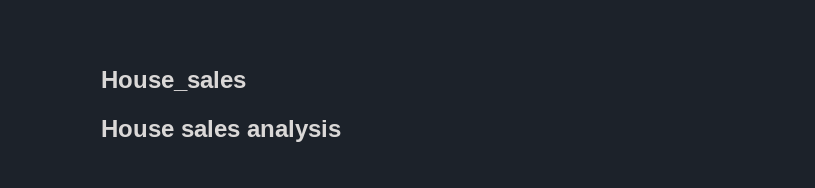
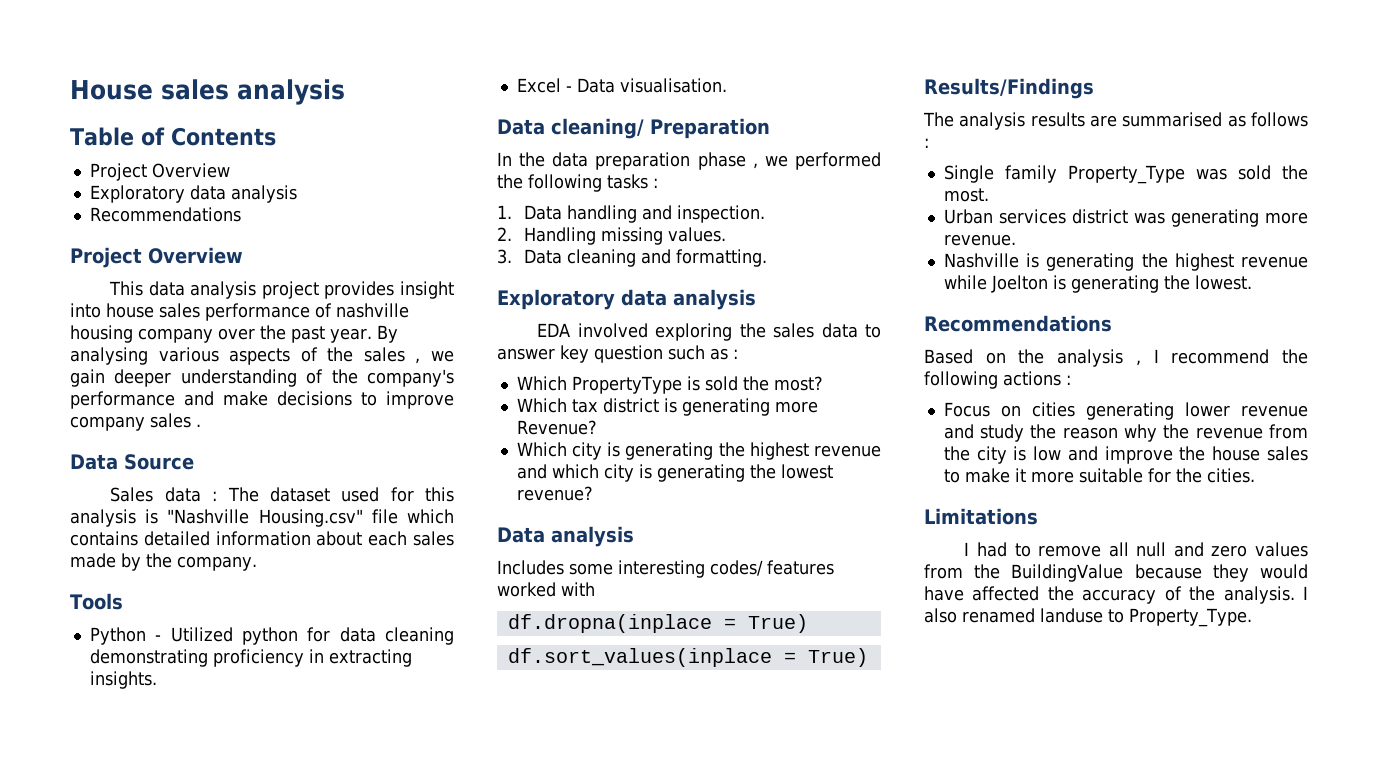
[101,71,246,91] House_sales // -> (70, 90) none
(341, 131) none -> [70,127,276,146] [89,163,230,181] [89,185,297,203] [89,207,241,222] [70,247,243,268] [109,281,454,299] [70,303,409,321] [70,325,398,343] [70,347,454,365] [70,369,454,387] [70,391,454,409] [70,413,201,431] [70,454,194,470] [110,487,455,502] [70,509,454,527] [70,531,455,546] [70,553,257,571] [70,593,123,610] [89,627,454,645] [89,649,412,667] [89,671,157,689] [516,78,727,93] [497,118,770,139] [497,152,881,170] [497,174,658,192] [497,205,765,223] [497,227,726,245] [497,249,767,267] [497,289,756,310] [537,323,881,341] [497,345,738,363] [516,376,823,394] [516,398,818,416] [516,420,597,435] [516,442,881,460] [516,464,833,482] [516,486,593,501] [497,526,634,547] [497,560,834,578] [497,582,595,597] [507,614,808,633] [507,648,868,667] [924,78,1094,99] [923,112,1308,130] [924,138,929,148] [943,165,1308,184] [943,188,989,202] [943,209,1308,227] [943,234,1016,246] [943,253,1308,271] [943,275,1252,293] [924,315,1112,332] [924,349,1308,367] [924,371,1071,389] [943,402,1308,420] [943,424,1308,442] [943,446,1308,464] [943,468,1255,483] [924,508,1038,525] [964,542,1308,557] [924,564,1308,582] [924,586,1308,604] [924,608,1252,627] // Table of Contents // Project Overview // Exploratory data analysis // Recommendations // Project Overview // This data analysis project provides insight into house sales performance of nashville housing company over the past year. By analysing various aspects of the sales , we gain deeper understanding of the company's performance and make decisions to improve company sales . // Data Source // Sales data : The dataset used for this analysis is "Nashville Housing.csv" file which contains detailed information about each sales made by the company. // Tools // Python - Utilized python for data cleaning demonstrating proficiency in extracting insights. // Excel - Data visualisation. // Data cleaning/ Preparation // In the data preparation phase , we performed the following tasks : // 1. Data handling and inspection. // 2. Handling missing values. // 3. Data cleaning and formatting. // Exploratory data analysis // EDA involved exploring the sales data to answer key question such as : // Which PropertyType is sold the most? // Which tax district is generating more Revenue? // Which city is generating the highest revenue and which city is generating the lowest revenue? // Data analysis // Includes some interesting codes/ features worked with // df.dropna(inplace = True) // df.sort_values(inplace = True) // Results/Findings // The analysis results are summarised as follows : // Single family Property_Type was sold the most. // Urban services district was generating more revenue. // Nashville is generating the highest revenue while Joelton is generating the lowest. // Recommendations // Based on the analysis , I recommend the following actions : // Focus on cities generating lower revenue and study the reason why the revenue from the city is low and improve the house sales to make it more suitable for the cities. // Limitations // I had to remove all null and zero values from the BuildingValue because they would have affected the accuracy of the analysis. I also renamed landuse to Property_Type.

